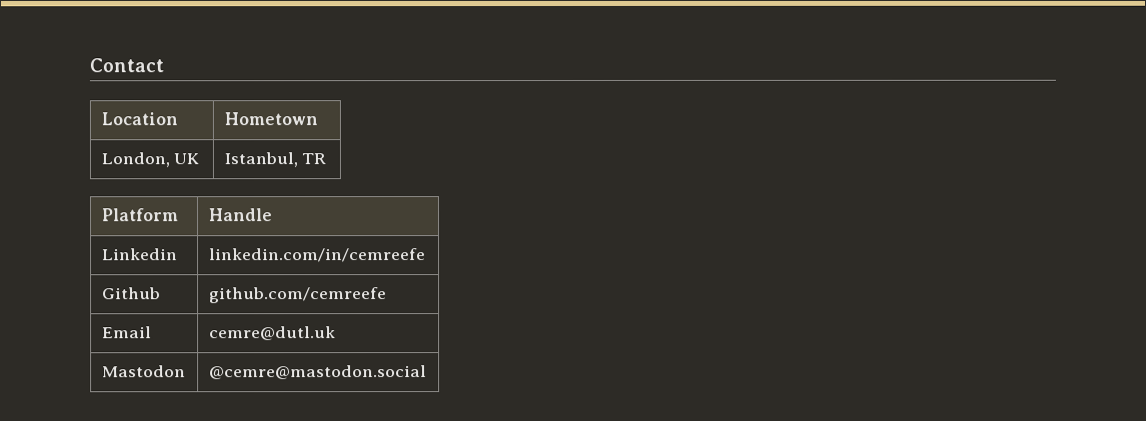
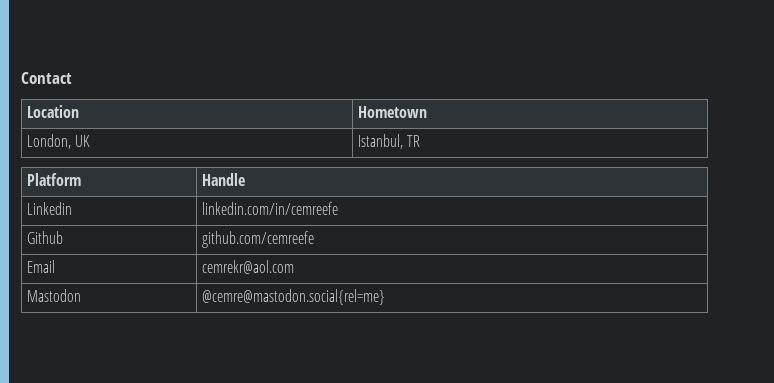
[208,326,336,341] cemre@dutl.uk -> [202,260,295,274] cemrekr@aol.com
[208,365,427,380] @cemre@mastodon.social -> [202,289,386,305] @cemre@mastodon.social{rel=me}

